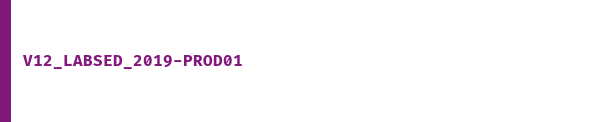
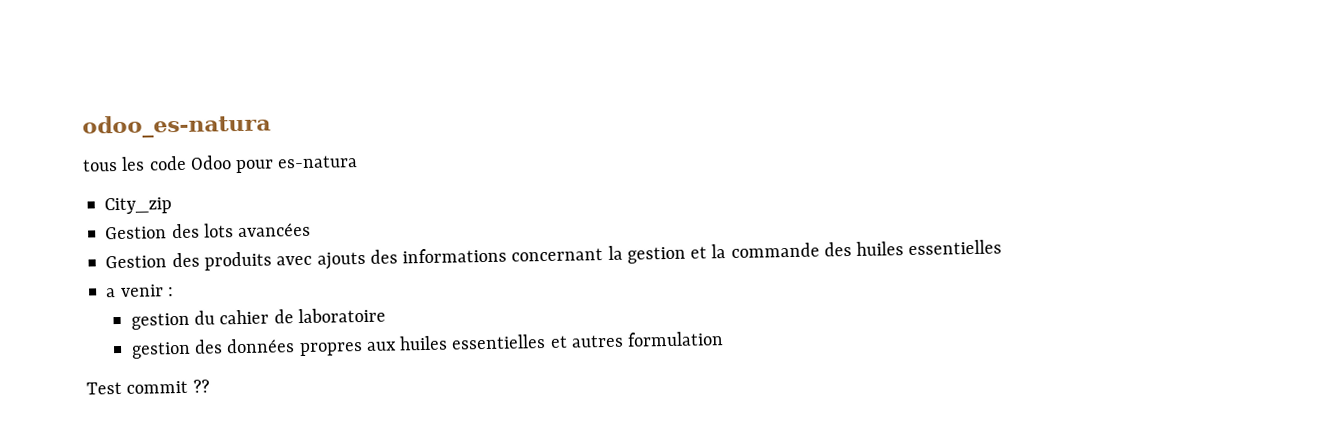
[22,55,243,69] V12_LABSED_2019-PROD01 -> [82,113,271,139] [82,155,359,174] [104,197,173,215] [105,222,312,240] [105,239,1003,271] [106,284,174,298] [130,307,386,330] [130,331,725,359] [86,379,210,395] odoo_es-natura // tous les code Odoo pour es-natura // City_zip // Gestion des lots avancées // Gestion des produits avec ajouts des informations concernant la gestion et la commande des huiles essentielles // a venir : // gestion du cahier de laboratoire // gestion des données propres aux huiles essentielles et autres formulation // Test commit ??

